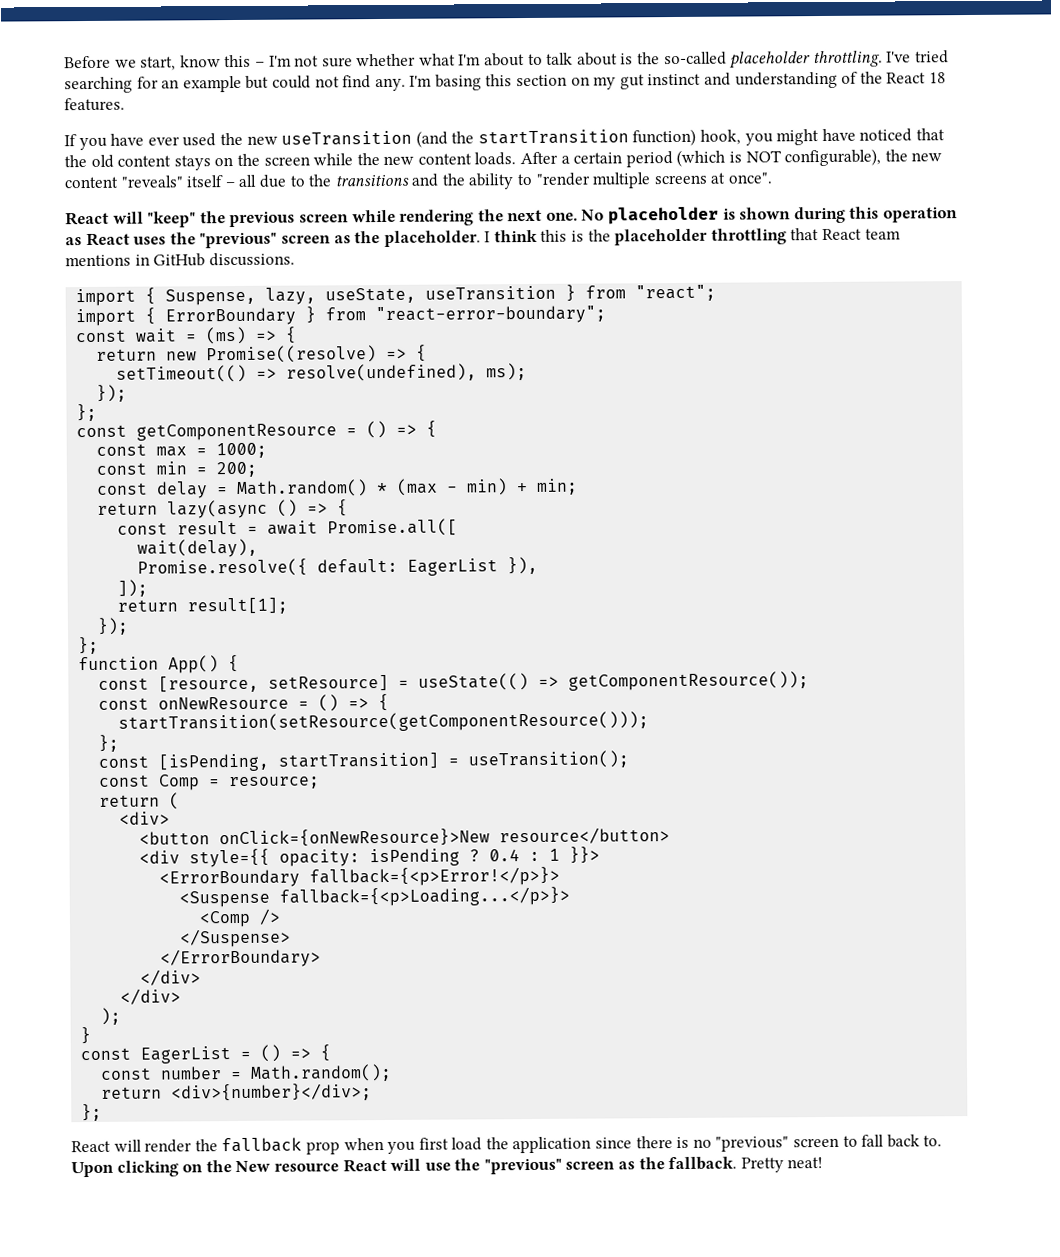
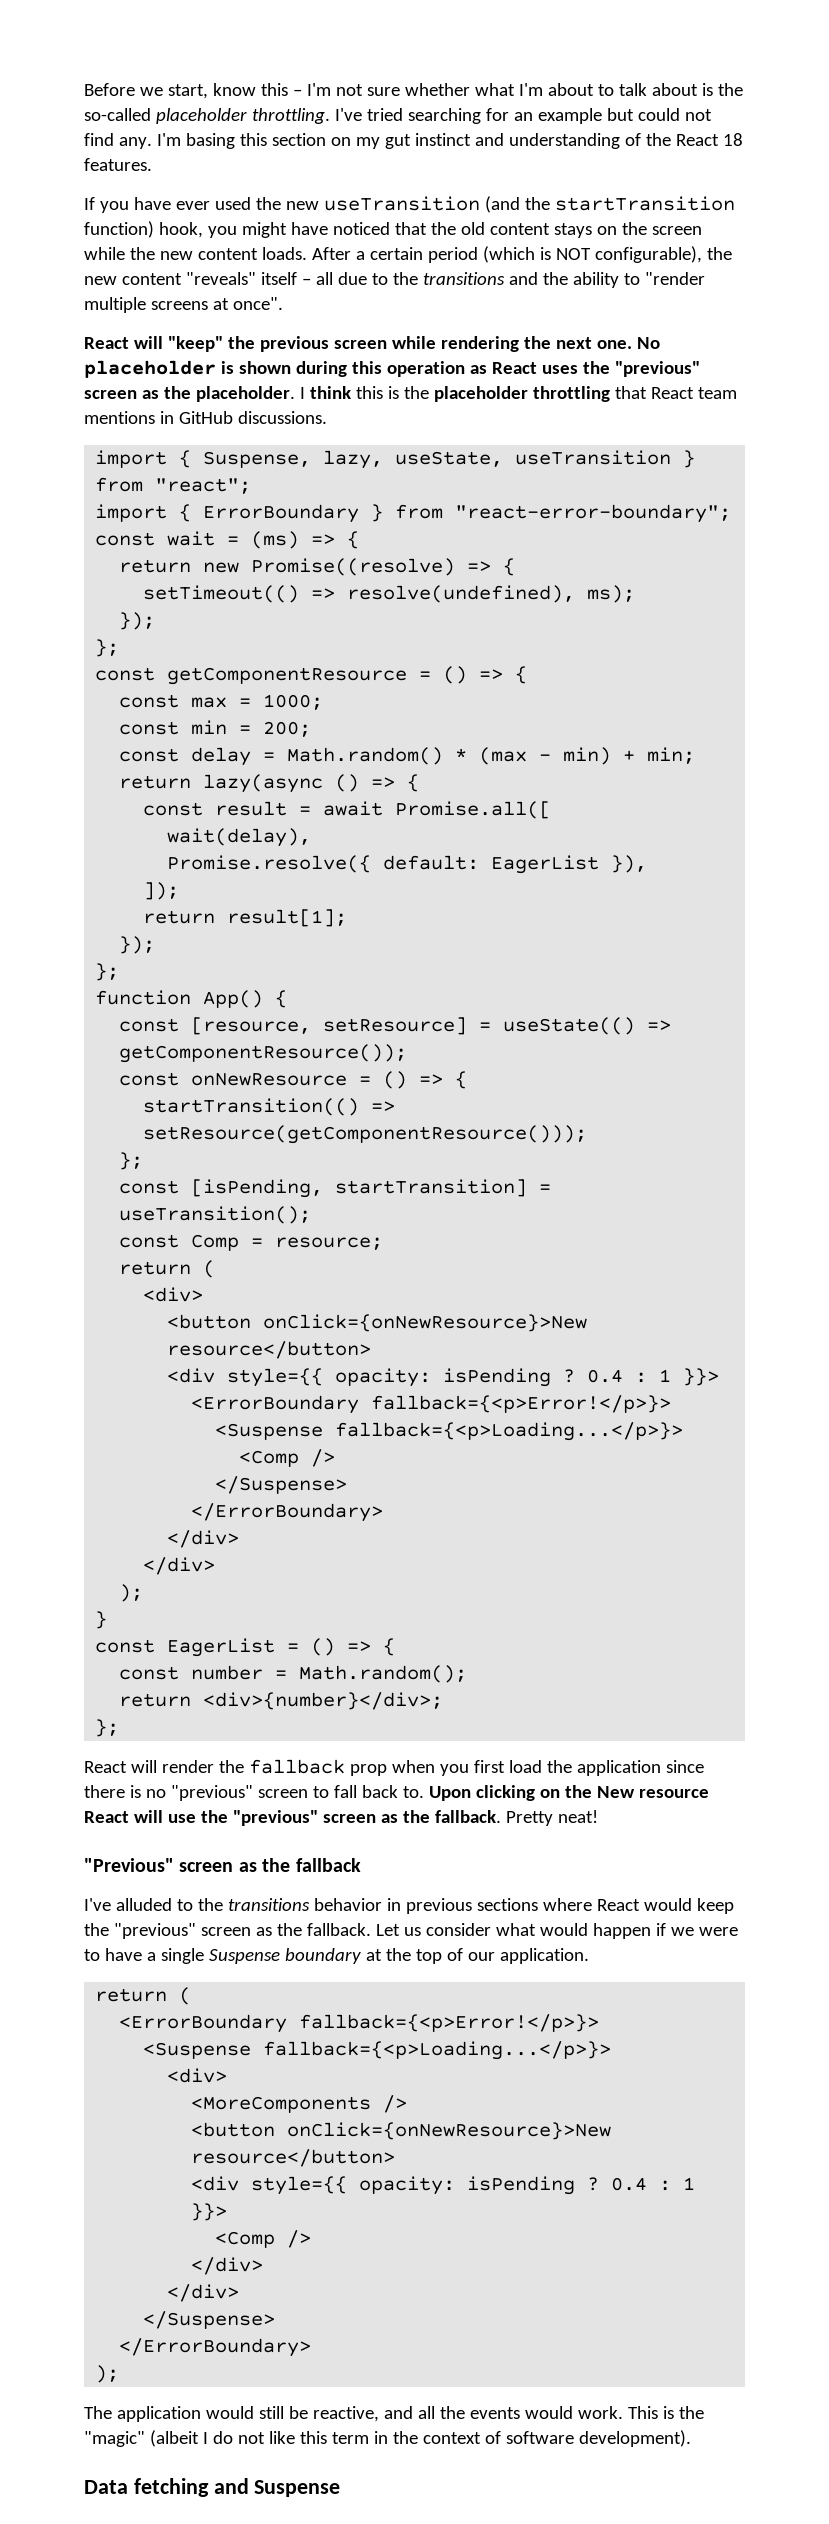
[118,711,650,733] startTransition(setResource(getComponentResource())); -> [143,1098,396,1116] [143,1125,588,1144] startTransition(() => setResource(getComponentResource()));
(824, 1163) none -> [84,1858,361,1872] [84,1898,734,1914] [84,1923,738,1939] [84,1948,589,1964] [95,1987,192,2005] [119,2014,600,2033] [143,2041,612,2060] [167,2068,228,2083] [191,2095,408,2113] [191,2122,612,2140] [191,2149,396,2167] [191,2176,696,2195] [191,2203,228,2221] [215,2230,312,2248] [191,2257,264,2275] [167,2284,240,2302] [143,2311,276,2329] [119,2338,312,2357] [95,2365,120,2383] [84,2406,704,2422] [84,2430,691,2447] [84,2478,341,2497] // "Previous" screen as the fallback // I've alluded to the transitions behavior in previous sections where React would keep the "previous" screen as the fallback. Let us consider what would happen if we were to have a single Suspense boundary at the top of our application. // return ( // <ErrorBoundary fallback={<p>Error!</p>}> // <Suspense fallback={<p>Loading...</p>}> // <div> // <MoreComponents /> // <button onClick={onNewResource}>New resource</button> // <div style={{ opacity: isPending ? 0.4 : 1 }}> // <Comp /> // </div> // </div> // </Suspense> // </ErrorBoundary> // ); // The application would still be reactive, and all the events would work. This is the "magic" (albeit I do not like this term in the context of software development). // Data fetching and Suspense

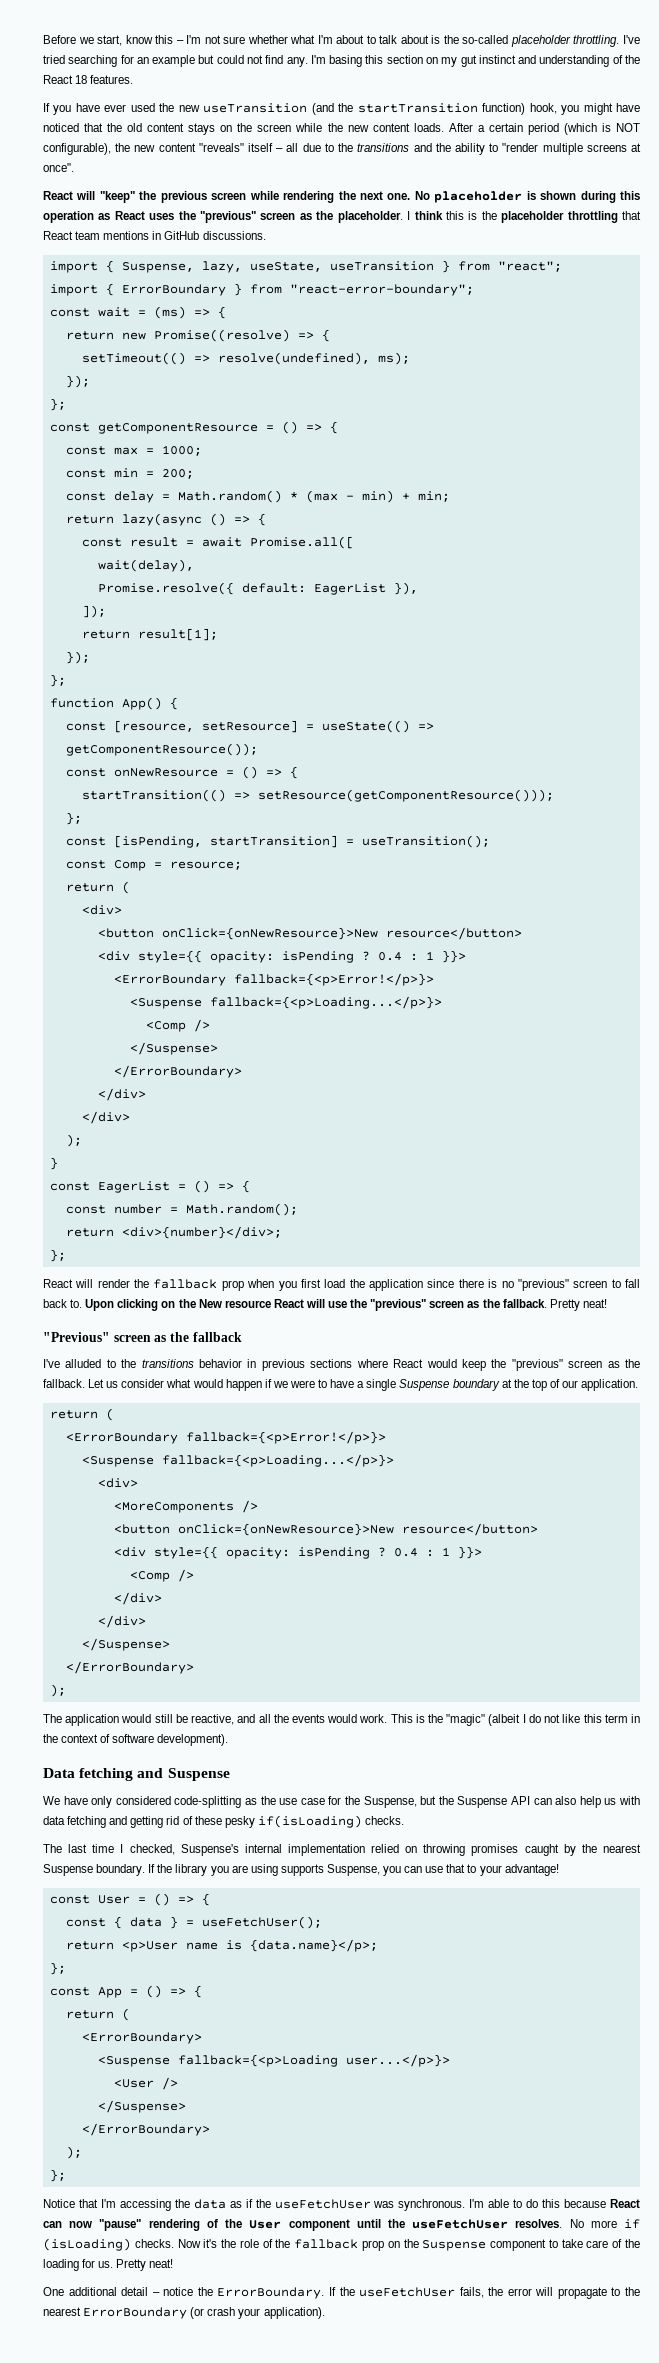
(341, 2488) none -> [43,1796,641,1808] [43,1815,404,1828] [43,1844,641,1856] [43,1864,559,1876] [49,1893,210,1906] [65,1916,322,1929] [65,1939,378,1952] [49,1962,66,1975] [49,1985,202,1998] [65,2008,130,2021] [81,2032,202,2044] [97,2054,450,2067] [113,2077,178,2090] [97,2100,186,2113] [81,2123,210,2136] [65,2146,82,2159] [49,2169,66,2182] [43,2199,641,2211] [43,2219,640,2231] [43,2238,641,2251] [43,2259,174,2271] [43,2287,640,2299] [43,2307,325,2319] // We have only considered code-splitting as the use case for the Suspense, but the Suspense API can also help us with data fetching and getting rid of these pesky if(isLoading) checks. // The last time I checked, Suspense's internal implementation relied on throwing promises caught by the nearest Suspense boundary. If the library you are using supports Suspense, you can use that to your advantage! // const User = () => { // const { data } = useFetchUser(); // return <p>User name is {data.name}</p>; // }; // const App = () => { // return ( // <ErrorBoundary> // <Suspense fallback={<p>Loading user...</p>}> // <User /> // </Suspense> // </ErrorBoundary> // ); // }; // Notice that I'm accessing the data as if the useFetchUser was synchronous. I'm able to do this because React can now "pause" rendering of the User component until the useFetchUser resolves. No more if (isLoading) checks. Now it's the role of the fallback prop on the Suspense component to take care of the loading for us. Pretty neat! // One additional detail – notice the ErrorBoundary. If the useFetchUser fails, the error will propagate to the nearest ErrorBoundary (or crash your application).

